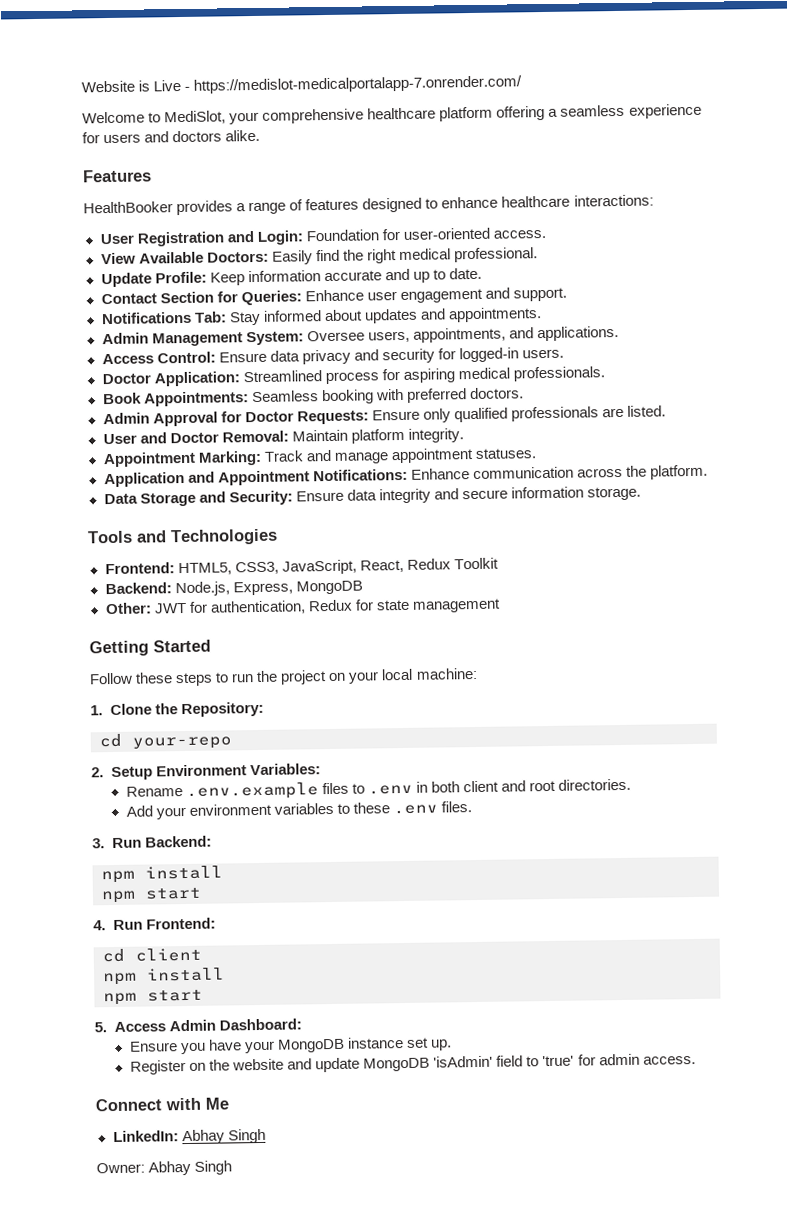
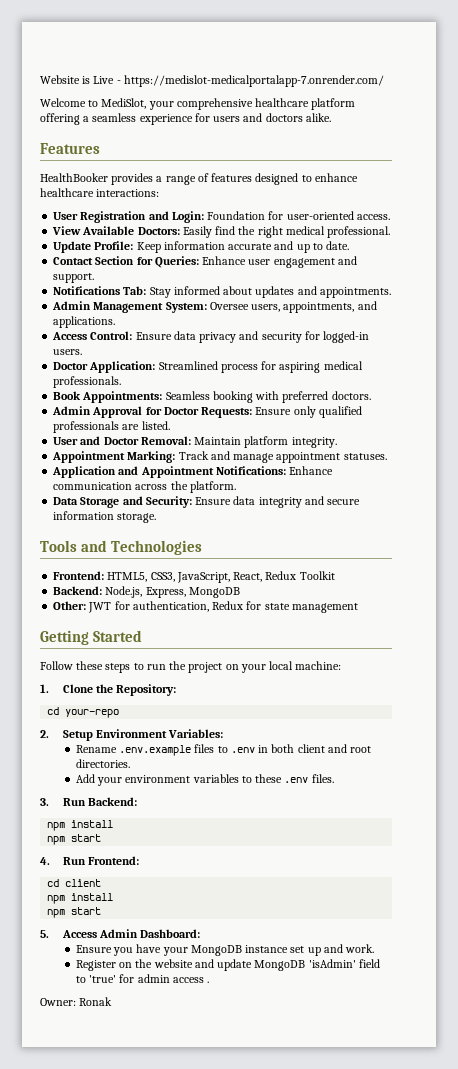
[431,1039,453,1051] up. -> [307,944,374,956] up and work.
[642,1055,696,1065] [95,1097,229,1112] [112,1128,266,1145] access. // Connect with Me // LinkedIn: Abhay Singh -> [172,977,210,983] access .
[148,1160,233,1176] Abhay Singh -> [79,997,113,1006] Ronak

